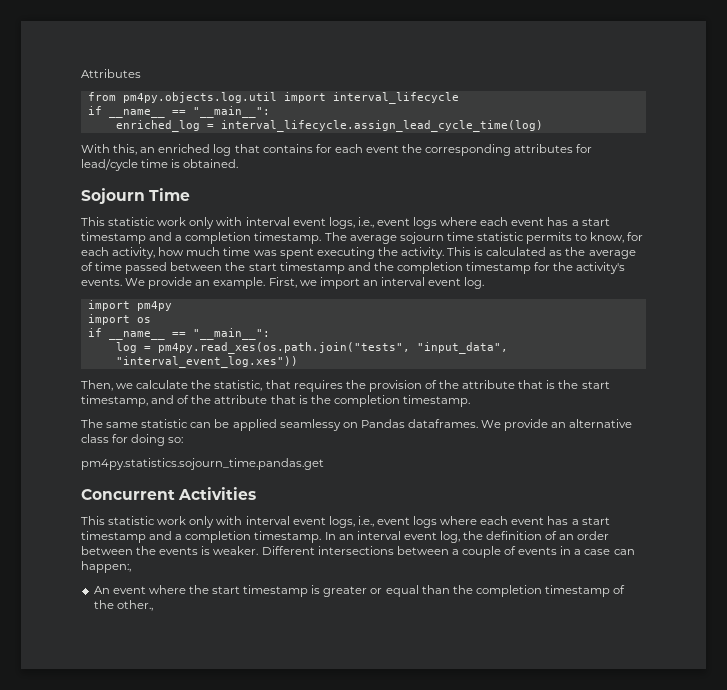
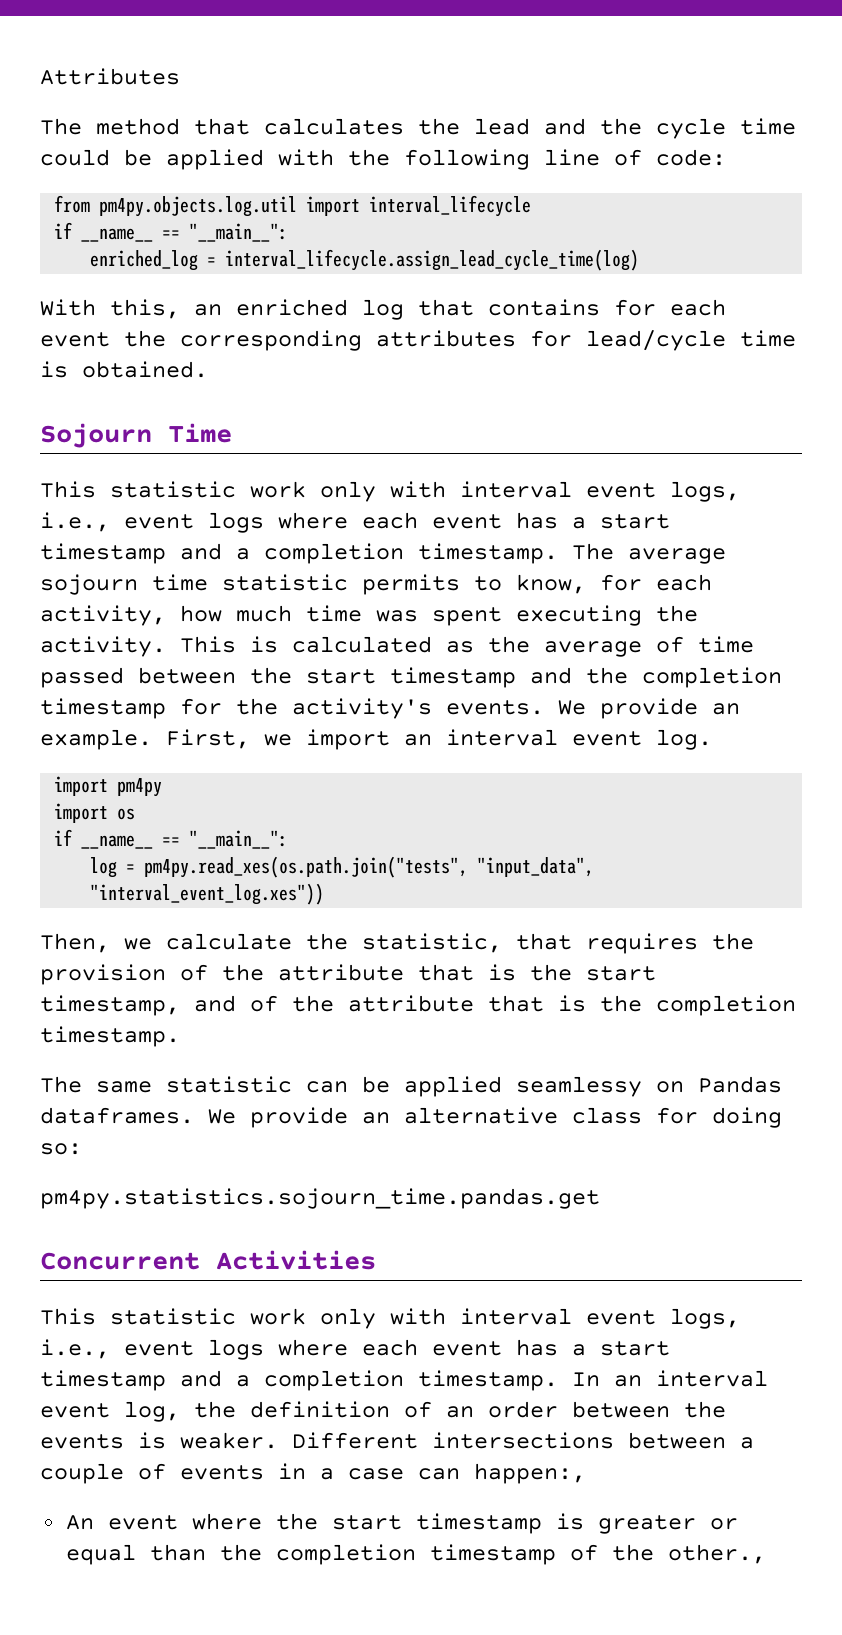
(141, 73) none -> [40,118,796,139] [40,149,726,170] // The method that calculates the lead and the cycle time could be applied with the following line of code:

